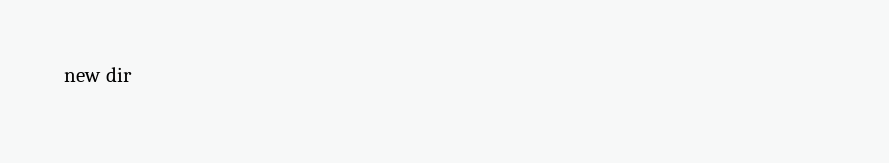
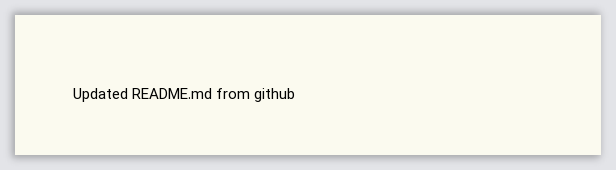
[64,67,132,82] new dir -> [73,88,296,102] Updated README.md from github

